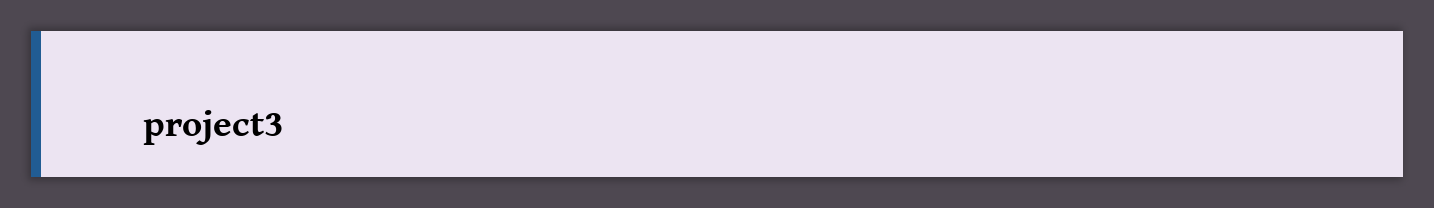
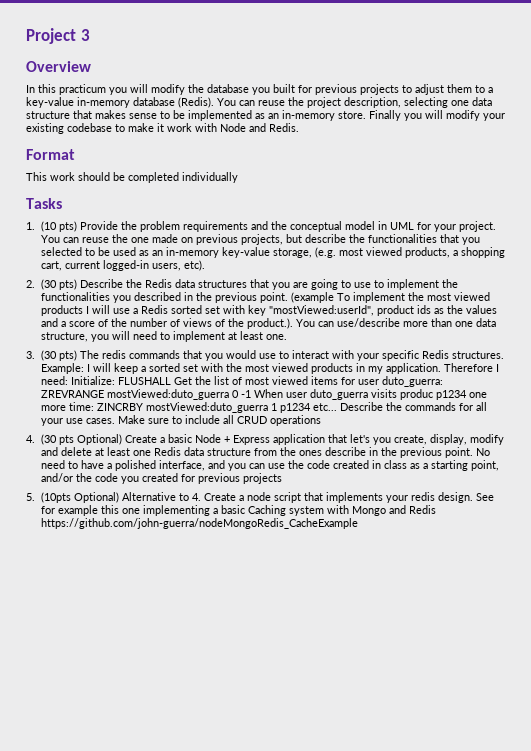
[143,110,284,145] project3 -> [26,28,90,44] [26,61,91,72] [26,84,493,95] [26,97,492,108] [26,110,505,121] [26,123,299,134] [26,149,75,160] [26,172,238,183] [26,198,62,209] [26,221,496,232] [40,234,480,245] [40,247,505,258] [40,260,205,271] [26,279,458,290] [40,292,490,303] [40,305,497,316] [40,318,496,329] [40,331,287,342] [26,350,504,361] [40,363,499,374] [40,376,443,387] [40,389,487,400] [40,402,487,413] [40,415,321,426] [26,434,504,445] [40,447,490,458] [40,460,499,471] [40,473,282,484] [26,492,494,503] [40,505,436,516] [40,518,358,529] Project 3 // Overview // In this practicum you will modify the database you built for previous projects to adjust them to a key-value in-memory database (Redis). You can reuse the project description, selecting one data structure that makes sense to be implemented as an in-memory store. Finally you will modify your existing codebase to make it work with Node and Redis. // Format // This work should be completed individually // Tasks // 1. (10 pts) Provide the problem requirements and the conceptual model in UML for your project. You can reuse the one made on previous projects, but describe the functionalities that you selected to be used as an in-memory key-value storage, (e.g. most viewed products, a shopping cart, current logged-in users, etc). // 2. (30 pts) Describe the Redis data structures that you are going to use to implement the functionalities you described in the previous point. (example To implement the most viewed products I will use a Redis sorted set with key "mostViewed:userId", product ids as the values and a score of the number of views of the product.). You can use/describe more than one data structure, you will need to implement at least one. // 3. (30 pts) The redis commands that you would use to interact with your specific Redis structures. Example: I will keep a sorted set with the most viewed products in my application. Therefore I need: Initialize: FLUSHALL Get the list of most viewed items for user duto_guerra: ZREVRANGE mostViewed:duto_guerra 0 -1 When user duto_guerra visits produc p1234 one more time: ZINCRBY mostViewed:duto_guerra 1 p1234 etc... Describe the commands for all your use cases. Make sure to include all CRUD operations // 4. (30 pts Optional) Create a basic Node + Express application that let's you create, display, modify and delete at least one Redis data structure from the ones describe in the previous point. No need to have a polished interface, and you can use the code created in class as a starting point, and/or the code you created for previous projects // 5. (10pts Optional) Alternative to 4. Create a node script that implements your redis design. See for example this one implementing a basic Caching system with Mongo and Redis https://github.com/john-guerra/nodeMongoRedis_CacheExample

